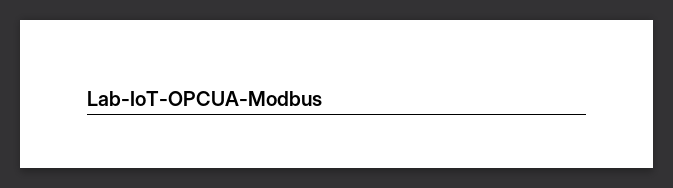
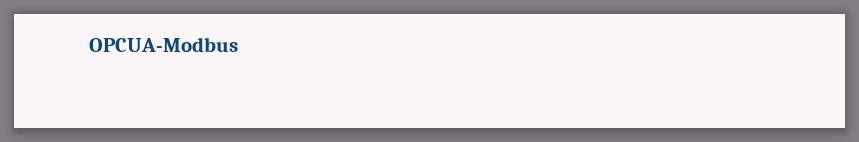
[87,91,322,106] Lab-IoT-OPCUA-Modbus -> [89,37,238,52] OPCUA-Modbus

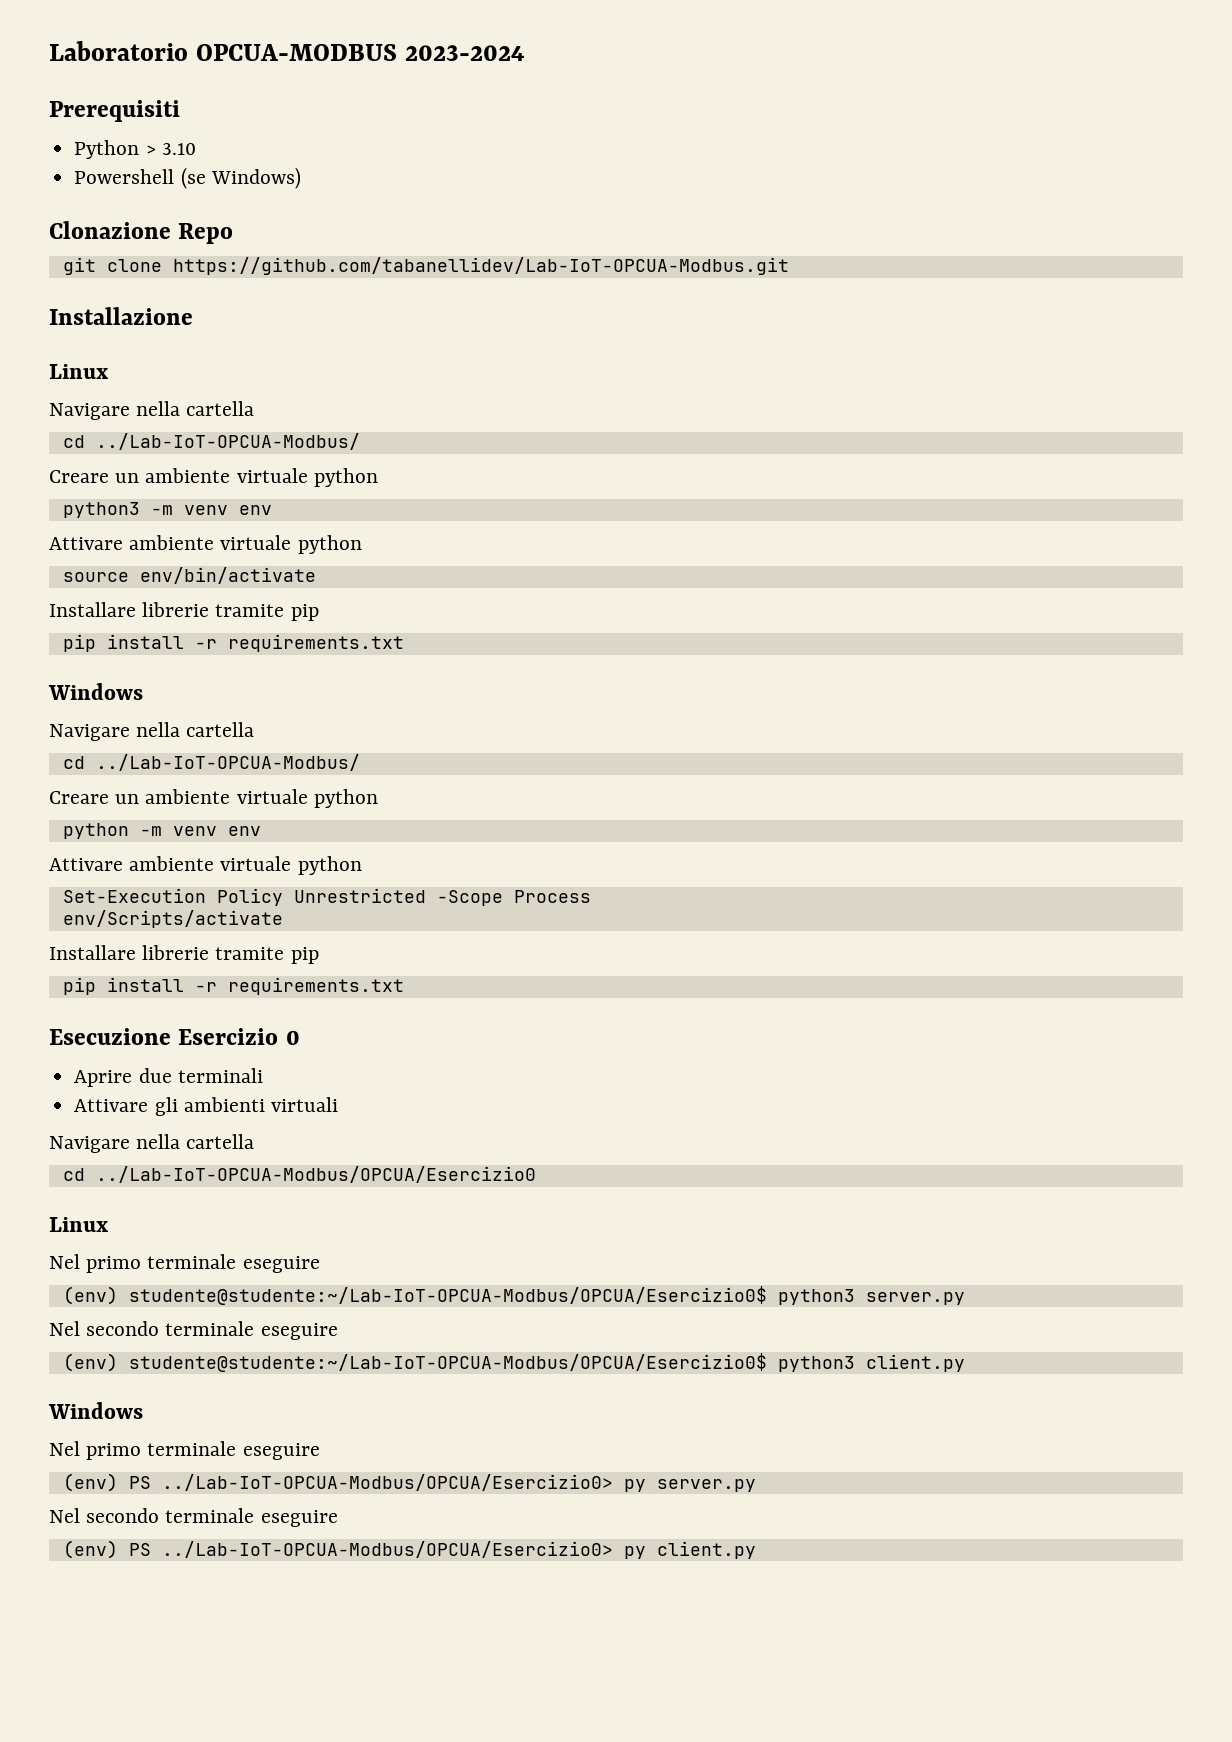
[89,37,238,52] OPCUA-Modbus -> [49,41,524,61] [49,100,180,122] [74,140,196,159] [74,167,301,189] [49,221,234,244] [62,257,789,275] [49,307,193,325] [49,364,108,379] [49,401,255,420] [62,433,360,450] [49,468,378,487] [62,502,272,518] [49,535,362,554] [62,567,316,584] [49,602,319,621] [62,634,404,652] [48,683,143,700] [49,722,255,741] [62,754,360,771] [49,789,378,808] [62,823,261,839] [49,856,362,875] [62,888,591,906] [62,910,283,928] [49,945,319,964] [62,977,404,995] [49,1028,300,1045] [74,1068,263,1087] [74,1097,338,1116] [49,1134,255,1153] [62,1166,536,1183] [49,1217,108,1232] [49,1254,320,1273] [62,1286,965,1305] [49,1321,338,1340] [62,1353,965,1372] [48,1402,143,1419] [49,1441,320,1460] [62,1473,756,1492] [49,1508,338,1527] [62,1540,756,1559] Laboratorio OPCUA-MODBUS 2023-2024 // Prerequisiti // Python > 3.10 // Powershell (se Windows) // Clonazione Repo // git clone https://github.com/tabanellidev/Lab-IoT-OPCUA-Modbus.git // Installazione // Linux // Navigare nella cartella // cd ../Lab-IoT-OPCUA-Modbus/ // Creare un ambiente virtuale python // python3 -m venv env // Attivare ambiente virtuale python // source env/bin/activate // Installare librerie tramite pip // pip install -r requirements.txt // Windows // Navigare nella cartella // cd ../Lab-IoT-OPCUA-Modbus/ // Creare un ambiente virtuale python // python -m venv env // Attivare ambiente virtuale python // Set-Execution Policy Unrestricted -Scope Process // env/Scripts/activate // Installare librerie tramite pip // pip install -r requirements.txt // Esecuzione Esercizio 0 // Aprire due terminali // Attivare gli ambienti virtuali // Navigare nella cartella // cd ../Lab-IoT-OPCUA-Modbus/OPCUA/Esercizio0 // Linux // Nel primo terminale eseguire // (env) studente@studente:~/Lab-IoT-OPCUA-Modbus/OPCUA/Esercizio0$ python3 server.py // Nel secondo terminale eseguire // (env) studente@studente:~/Lab-IoT-OPCUA-Modbus/OPCUA/Esercizio0$ python3 client.py // Windows // Nel primo terminale eseguire // (env) PS ../Lab-IoT-OPCUA-Modbus/OPCUA/Esercizio0> py server.py // Nel secondo terminale eseguire // (env) PS ../Lab-IoT-OPCUA-Modbus/OPCUA/Esercizio0> py client.py

